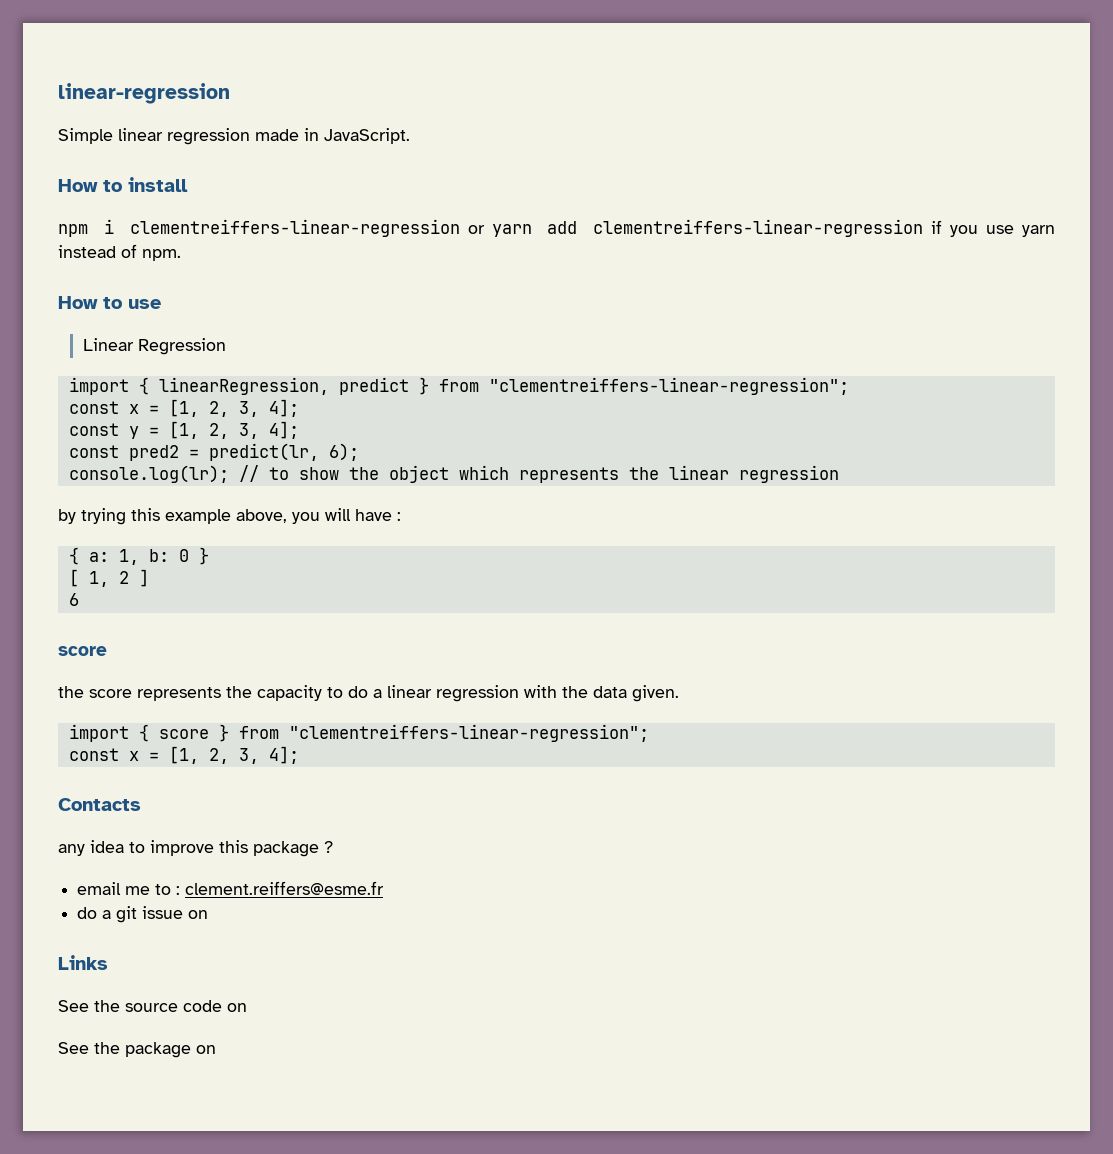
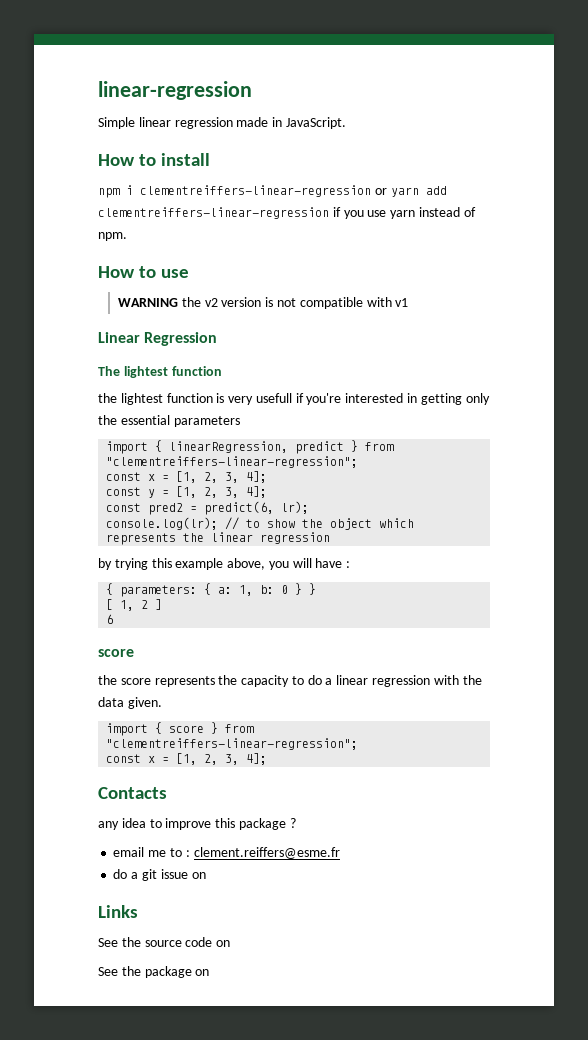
[82,338,226,355] Linear Regression -> [118,297,409,309] [98,332,218,346] [98,366,222,378] [98,393,490,405] [98,415,240,427] WARNING the v2 version is not compatible with v1 // Linear Regression // The lightest function // the lightest function is very usefull if you're interested in getting only the essential parameters
[208,443,359,461] predict(lr, 6); -> [204,501,310,515] predict(6, lr);
(79, 556) none -> [120,583,212,597] parameters: {
(209, 556) none -> [309,583,317,595] }

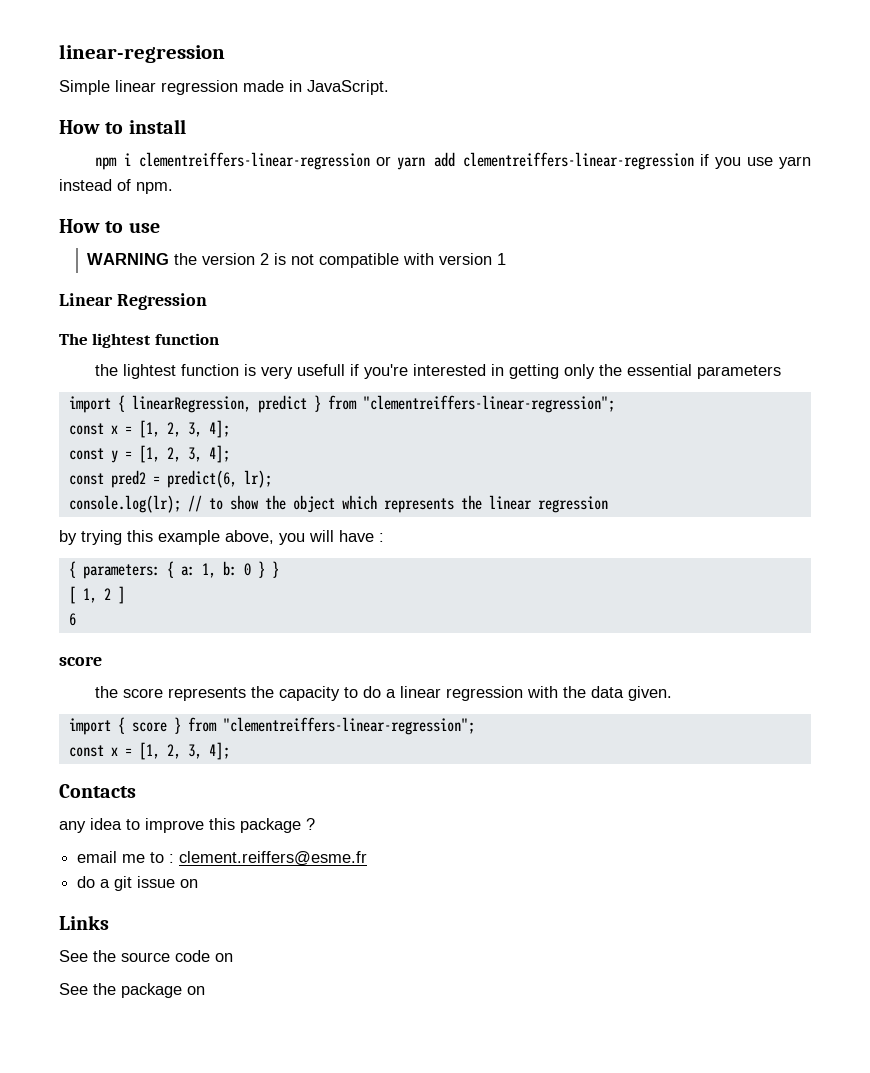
[204,297,262,307] v2 version -> [202,253,270,265] version 2
[395,298,409,307] v1 -> [439,253,507,265] version 1

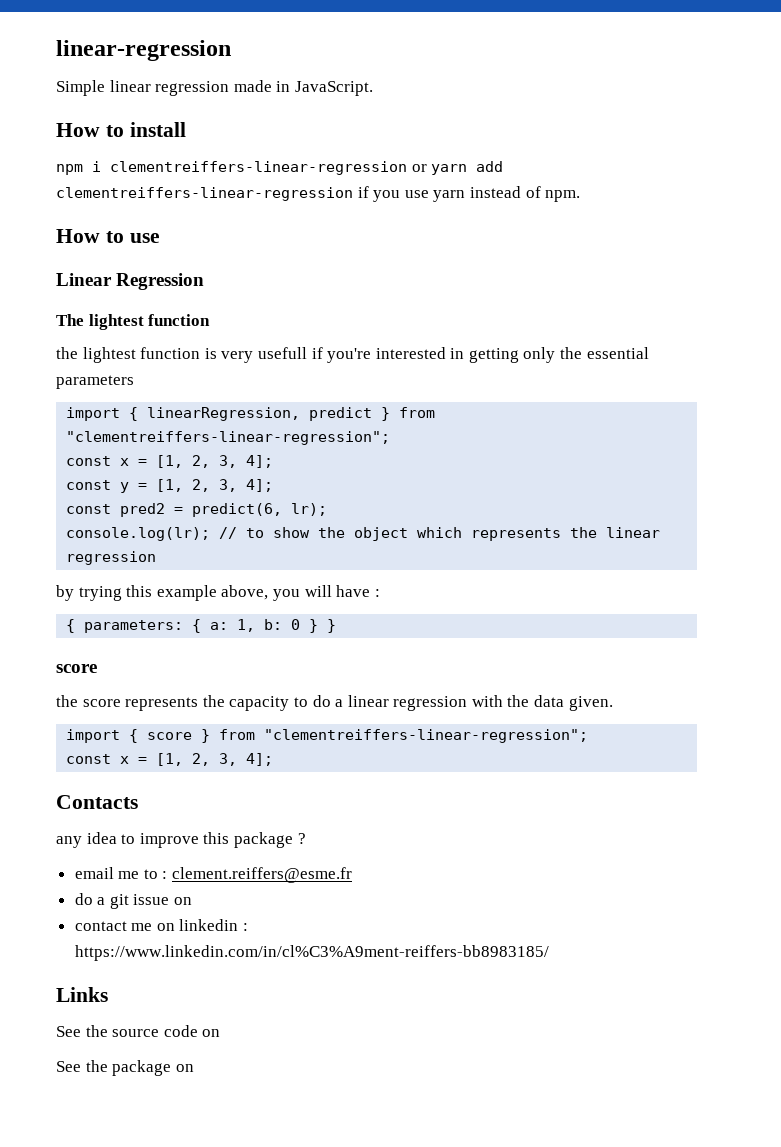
[87,253,507,268] // WARNING the version 2 is not compatible with version 1 -> (160, 238) none
[68,586,125,604] [68,613,76,626] // [ 1, 2 ] // 6 -> (337, 626) none
(199, 883) none -> [74,919,249,931] [74,945,549,961] // contact me on linkedin : https://www.linkedin.com/in/cl%C3%A9ment-reiffers-bb8983185/

